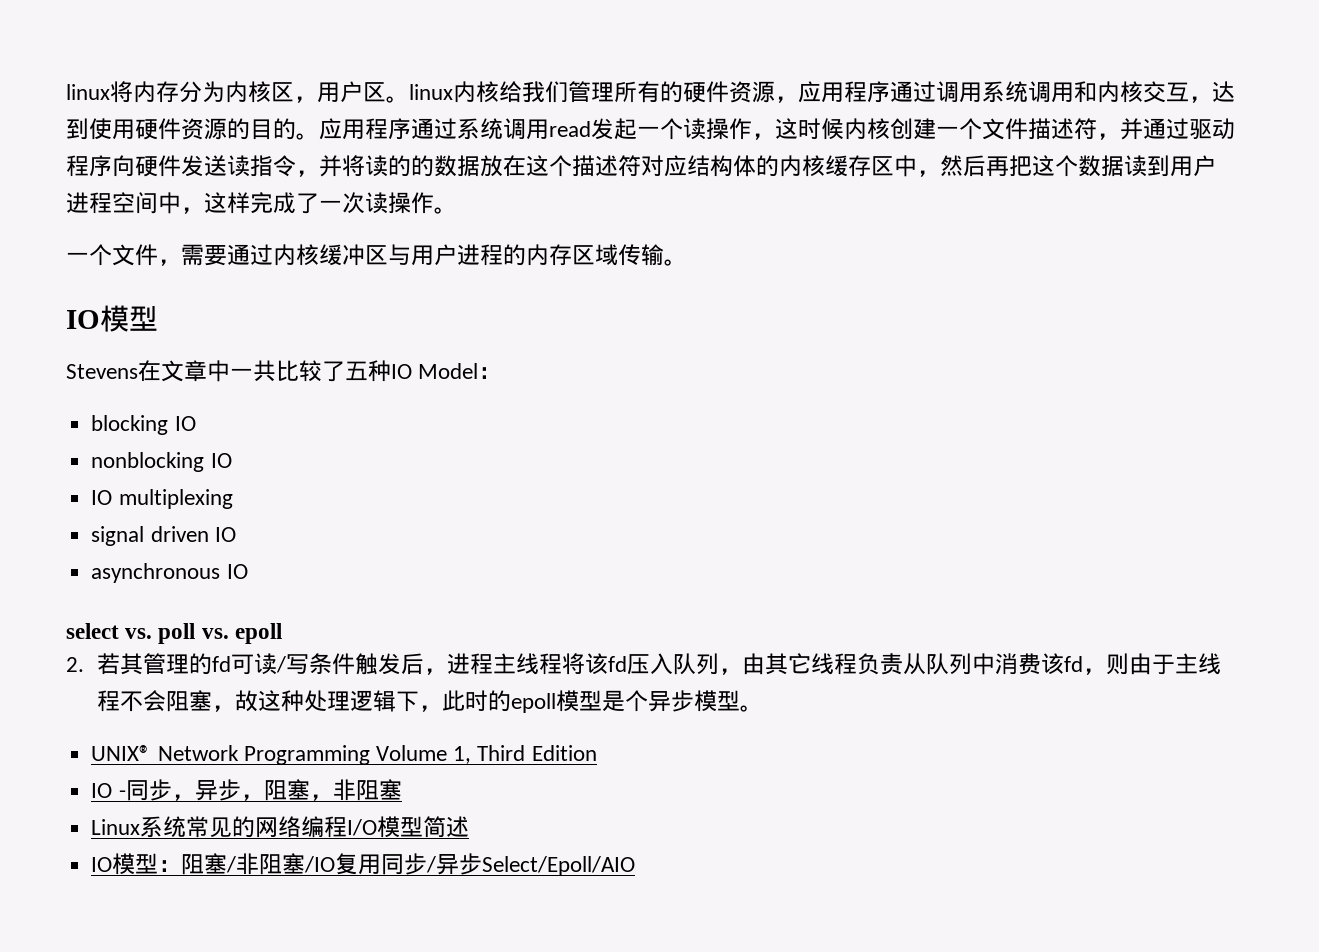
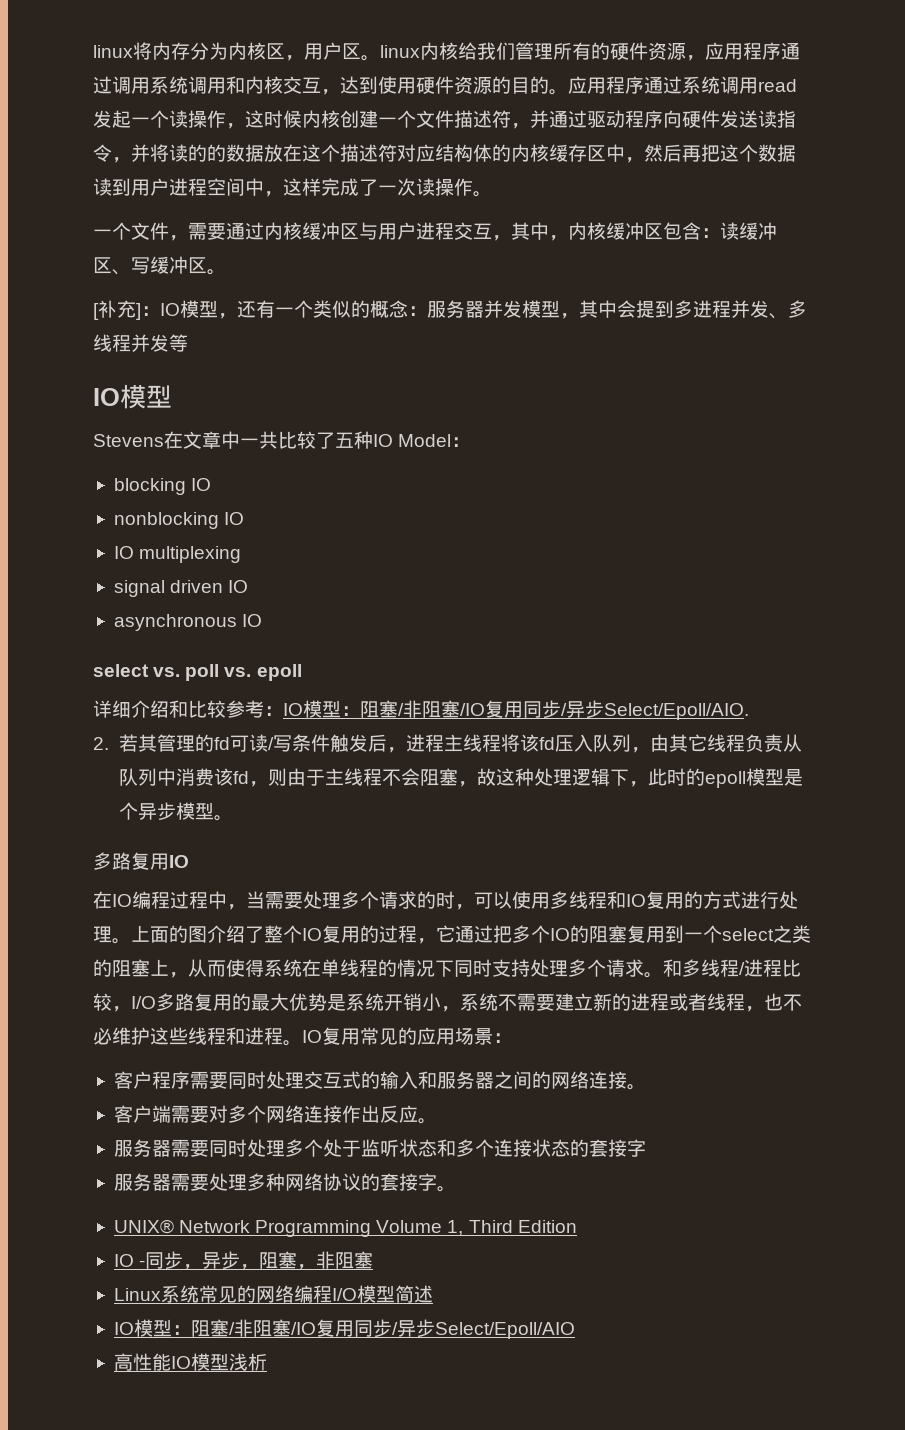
[503,244,687,266] 的内存区域传输。 -> [454,222,777,241] [93,256,226,275] [93,300,807,320] [93,334,188,352] 交互，其中，内核缓冲区包含：读缓冲区、写缓冲区。 // [补充]：IO模型，还有一个类似的概念：服务器并发模型，其中会提到多进程并发、多线程并发等
(282, 633) none -> [93,700,749,720] // 详细介绍和比较参考：IO模型：阻塞/非阻塞/IO复用同步/异步Select/Epoll/AIO.
(764, 708) none -> [93,852,189,870] [93,891,798,910] [93,925,811,944] [93,959,801,978] [93,993,802,1012] [93,1027,512,1046] [113,1071,646,1090] [113,1105,437,1124] [113,1139,646,1157] [113,1173,456,1192] // 多路复用IO // 在IO编程过程中，当需要处理多个请求的时，可以使用多线程和IO复用的方式进行处理。上面的图介绍了整个IO复用的过程，它通过把多个IO的阻塞复用到一个select之类的阻塞上，从而使得系统在单线程的情况下同时支持处理多个请求。和多线程/进程比较，I/O多路复用的最大优势是系统开销小，系统不需要建立新的进程或者线程，也不必维护这些线程和进程。IO复用常见的应用场景： // 客户程序需要同时处理交互式的输入和服务器之间的网络连接。 // 客户端需要对多个网络连接作出反应。 // 服务器需要同时处理多个处于监听状态和多个连接状态的套接字 // 服务器需要处理多种网络协议的套接字。
(636, 866) none -> [113,1353,267,1371] // 高性能IO模型浅析

